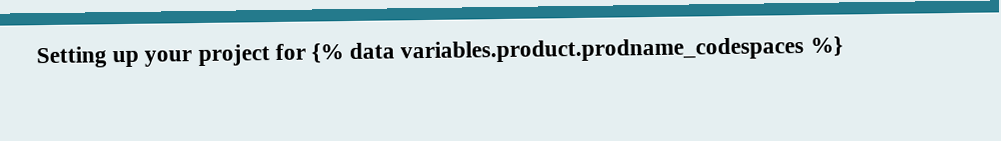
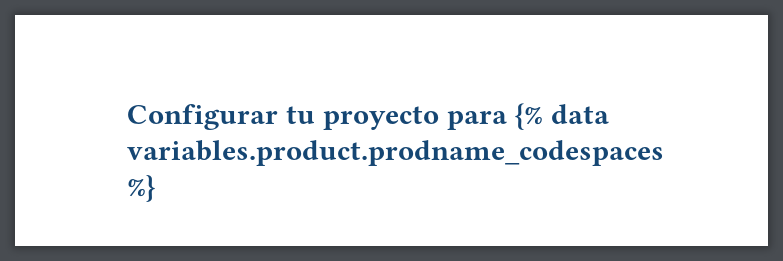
[36,43,306,69] Setting up your project for -> [127,104,507,130] Configurar tu proyecto para

